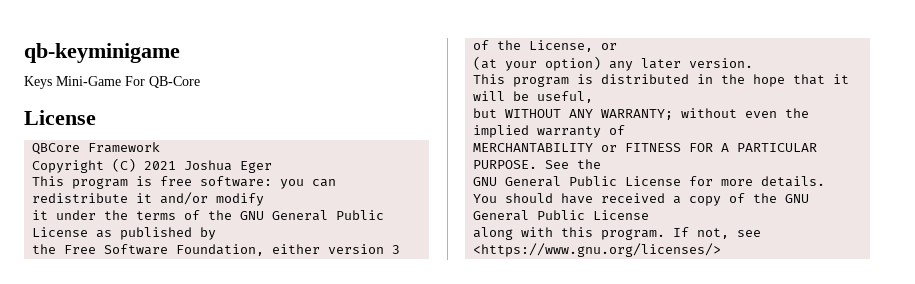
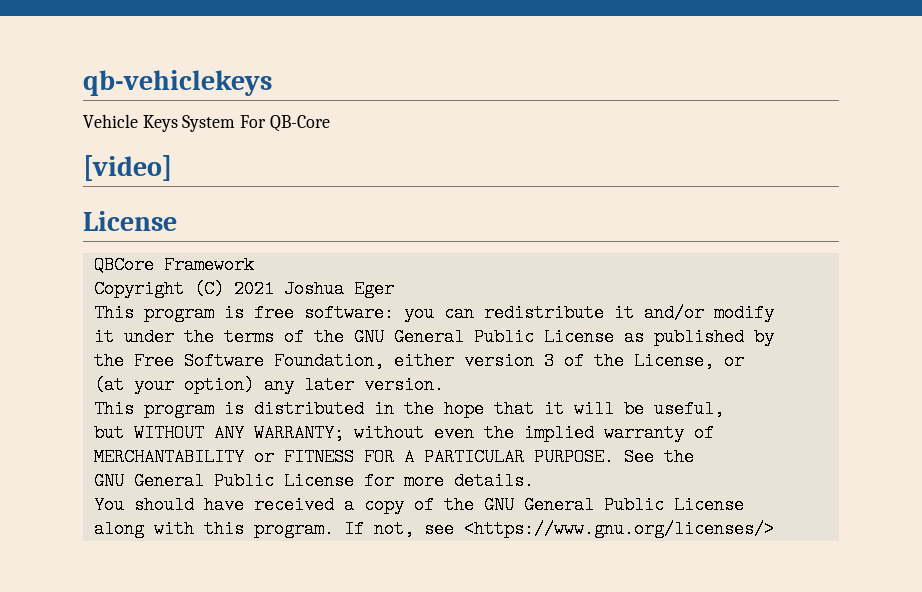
[24,43,180,63] [24,76,121,89] qb-keyminigame // Keys Mini-Game -> [83,70,272,96] [83,114,236,132] qb-vehiclekeys // Vehicle Keys System
(200, 82) none -> [83,155,172,181] // [video]

